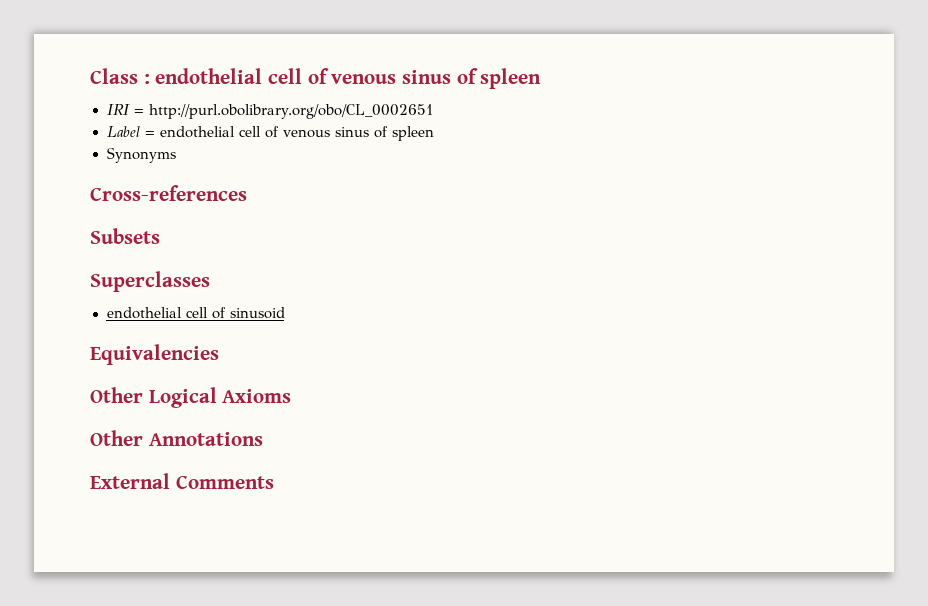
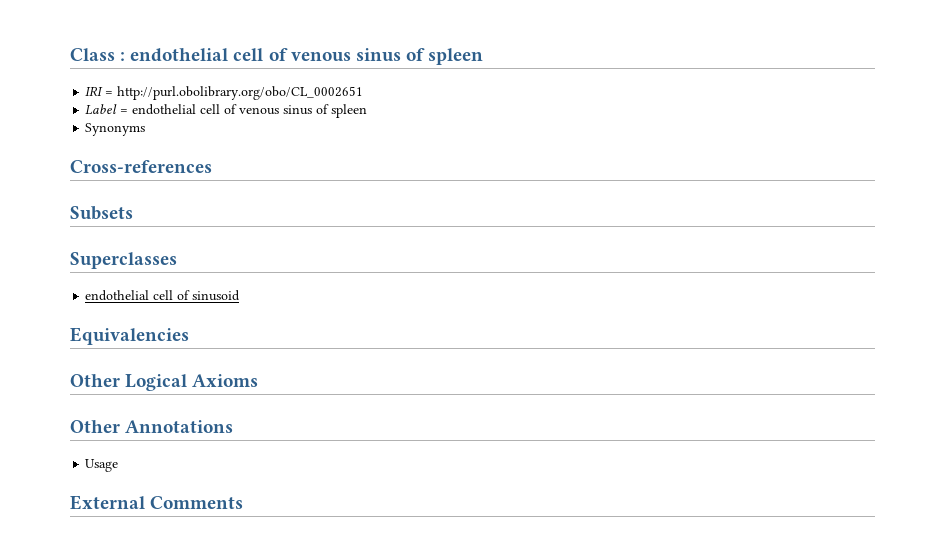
(263, 439) none -> [85,459,119,472] // Usage

